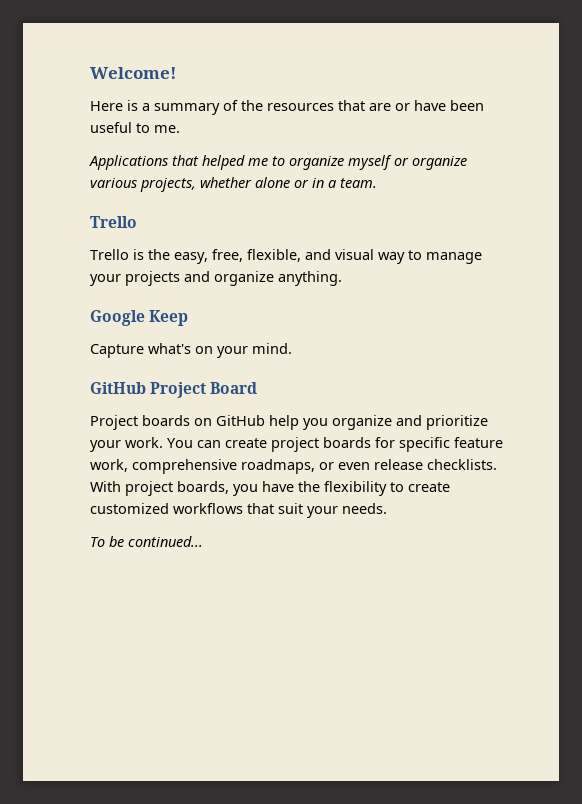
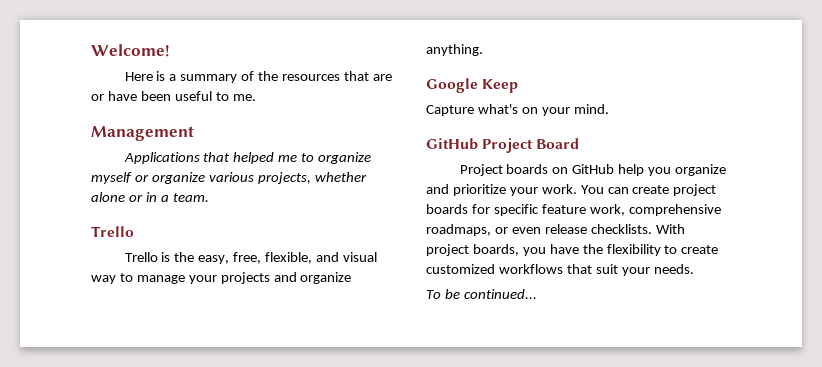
(180, 129) none -> [91,126,194,141] // Management

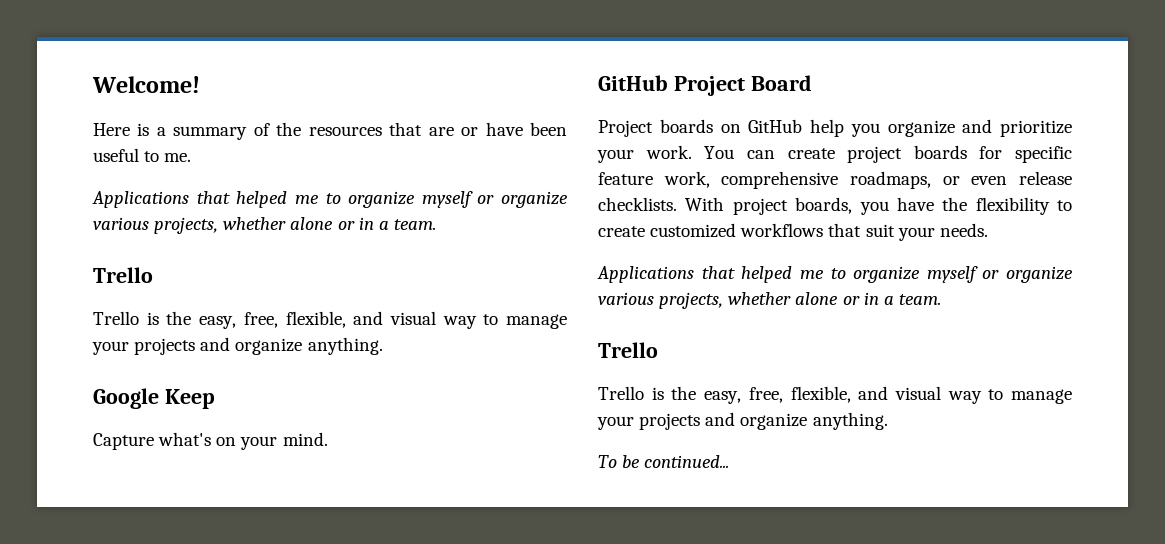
[91,126,194,141] // Management -> (192, 157) none
(694, 269) none -> [597,266,1073,283] [598,292,941,309] [598,342,658,358] [598,386,1072,404] [597,412,888,430] // Applications that helped me to organize myself or organize various projects, whether alone or in a team. // Trello // Trello is the easy, free, flexible, and visual way to manage your projects and organize anything.

